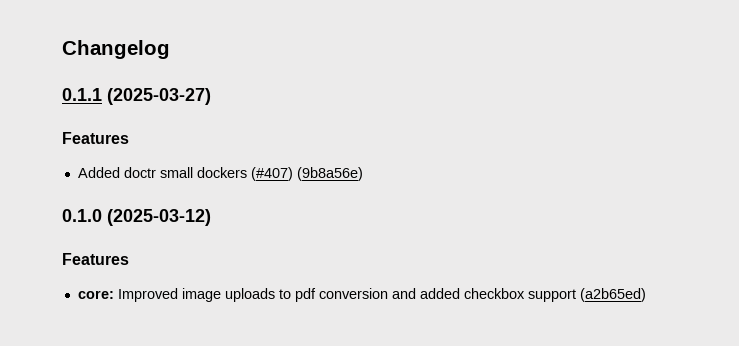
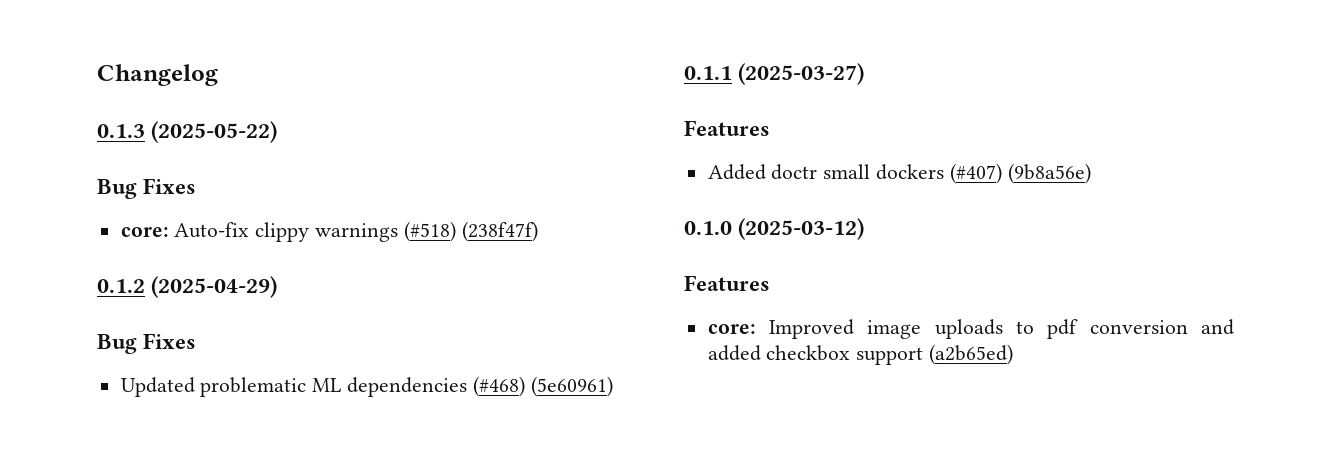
(170, 49) none -> [97,121,278,143] [97,178,197,199] [120,221,538,242] [97,276,278,298] [97,333,197,354] [120,376,613,397] // 0.1.3 (2025-05-22) // Bug Fixes // core: Auto-fix clippy warnings (#518) (238f47f) // 0.1.2 (2025-04-29) // Bug Fixes // Updated problematic ML dependencies (#468) (5e60961)

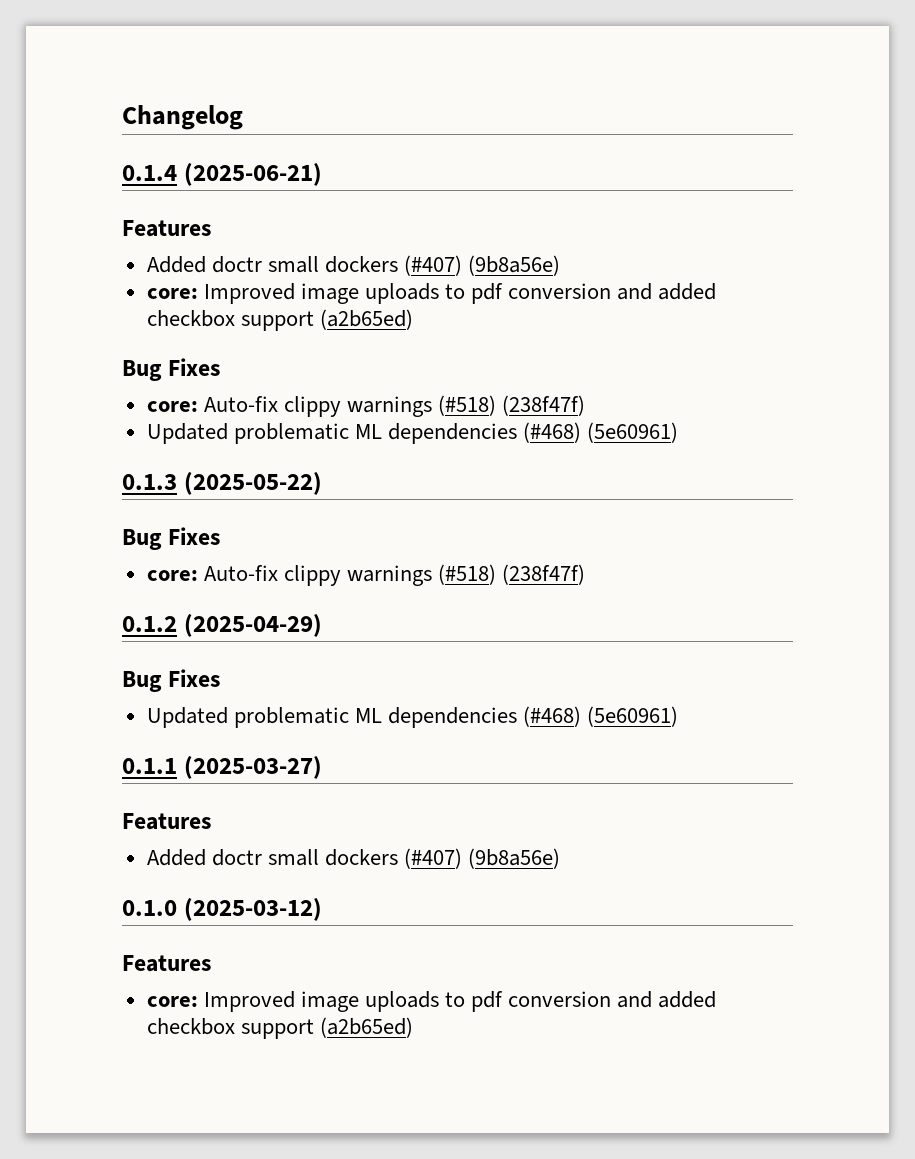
(218, 75) none -> [122,163,322,186] [122,220,211,237] [146,255,561,276] [146,283,717,304] [146,309,413,331] [122,358,221,381] [146,395,586,417] [146,422,679,444] // 0.1.4 (2025-06-21) // Features // Added doctr small dockers (#407) (9b8a56e) // core: Improved image uploads to pdf conversion and added checkbox support (a2b65ed) // Bug Fixes // core: Auto-fix clippy warnings (#518) (238f47f) // Updated problematic ML dependencies (#468) (5e60961)

